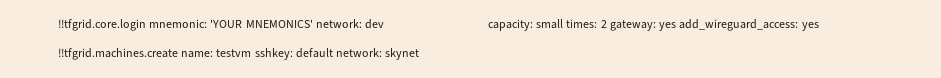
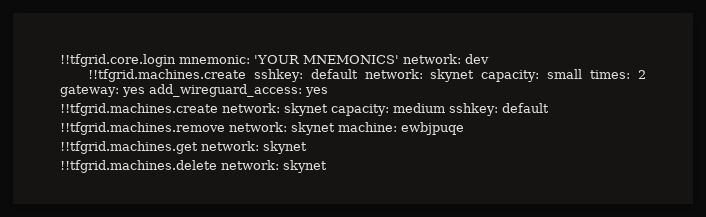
[181,49,252,58] name: testvm -> (246, 75) none
(819, 26) none -> [60,103,549,116] [60,122,464,135] [60,141,307,154] [60,160,327,173] // !!tfgrid.machines.create network: skynet capacity: medium sshkey: default // !!tfgrid.machines.remove network: skynet machine: ewbjpuqe // !!tfgrid.machines.get network: skynet // !!tfgrid.machines.delete network: skynet

